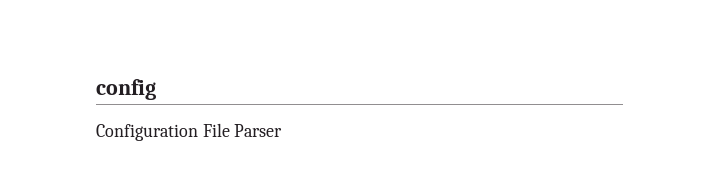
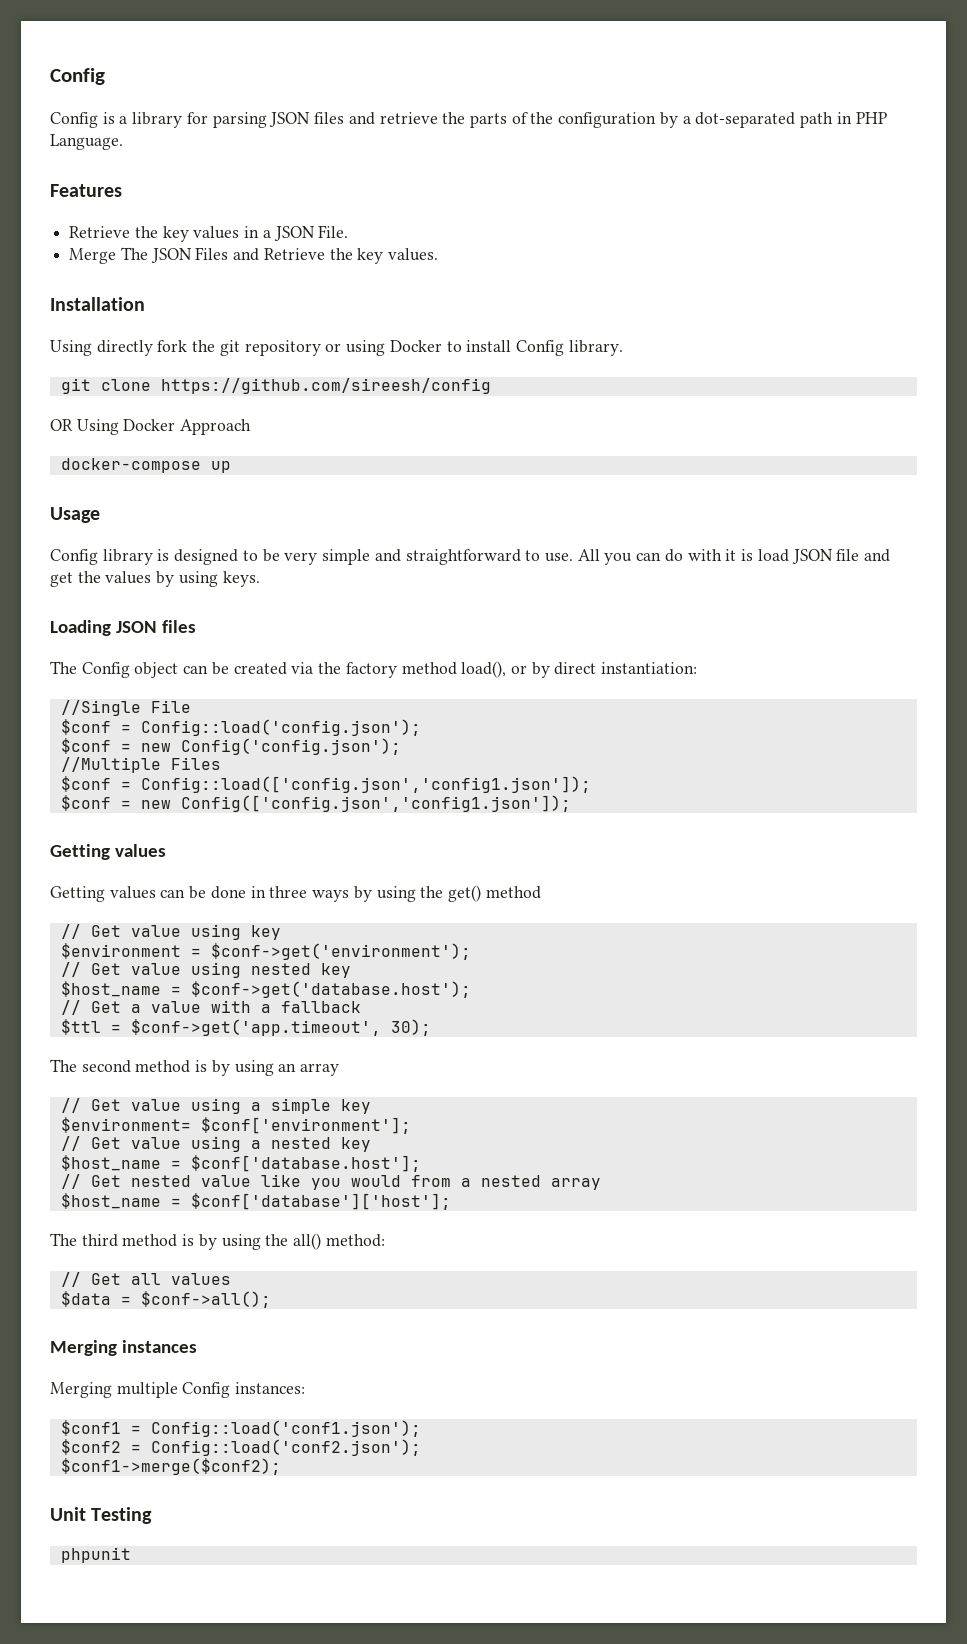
[96,79,156,100] [96,123,283,141] config // Configuration File Parser -> [50,68,105,85] [50,112,887,128] [50,134,123,150] [50,184,122,197] [69,225,349,242] [69,247,439,264] [50,297,145,311] [50,340,623,356] [60,378,491,394] [50,419,252,435] [60,458,231,473] [50,507,100,523] [50,549,890,565] [50,571,260,587] [50,620,196,636] [50,661,698,678] [60,700,191,716] [60,719,421,736] [60,738,401,755] [60,757,221,773] [60,776,591,793] [60,795,571,812] [50,844,166,860] [50,885,541,902] [60,924,281,940] [60,943,471,960] [60,962,351,978] [60,981,471,998] [60,1000,361,1015] [60,1019,431,1036] [50,1059,340,1076] [60,1098,371,1114] [60,1117,411,1134] [60,1136,371,1152] [60,1155,421,1172] [60,1174,601,1190] [60,1193,451,1210] [50,1233,385,1250] [60,1272,231,1287] [60,1291,271,1308] [50,1340,197,1356] [50,1382,306,1398] [60,1420,421,1437] [60,1439,421,1456] [60,1458,281,1475] [50,1507,153,1524] [60,1547,131,1563] Config // Config is a library for parsing JSON files and retrieve the parts of the configuration by a dot-separated path in PHP Language. // Features // Retrieve the key values in a JSON File. // Merge The JSON Files and Retrieve the key values. // Installation // Using directly fork the git repository or using Docker to install Config library. // git clone https://github.com/sireesh/config // OR Using Docker Approach // docker-compose up // Usage // Config library is designed to be very simple and straightforward to use. All you can do with it is load JSON file and get the values by using keys. // Loading JSON files // The Config object can be created via the factory method load(), or by direct instantiation: // //Single File // $conf = Config::load('config.json'); // $conf = new Config('config.json'); // //Multiple Files // $conf = Config::load(['config.json','config1.json']); // $conf = new Config(['config.json','config1.json']); // Getting values // Getting values can be done in three ways by using the get() method // // Get value using key // $environment = $conf->get('environment'); // // Get value using nested key // $host_name = $conf->get('database.host'); // // Get a value with a fallback // $ttl = $conf->get('app.timeout', 30); // The second method is by using an array // // Get value using a simple key // $environment= $conf['environment']; // // Get value using a nested key // $host_name = $conf['database.host']; // // Get nested value like you would from a nested array // $host_name = $conf['database']['host']; // The third method is by using the all() method: // // Get all values // $data = $conf->all(); // Merging instances // Merging multiple Config instances: // $conf1 = Config::load('conf1.json'); // $conf2 = Config::load('conf2.json'); // $conf1->merge($conf2); // Unit Testing // phpunit

